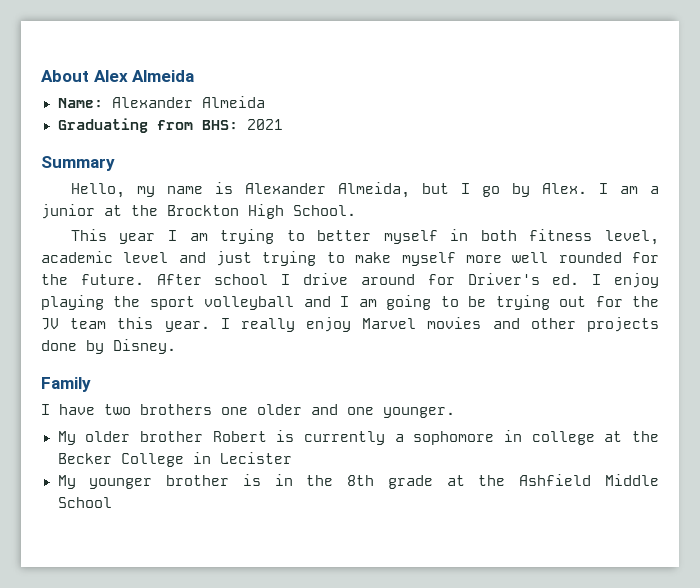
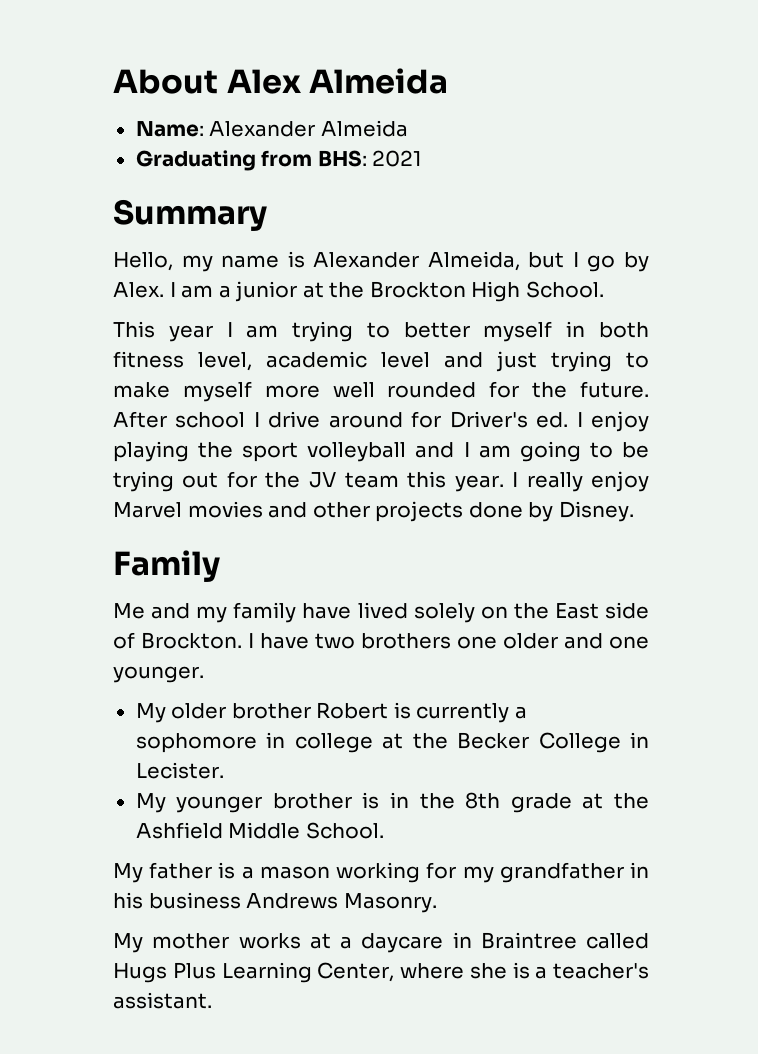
(91, 384) none -> [113,602,650,623] [113,632,242,649] Me and my family have lived solely on the East side of Brockton.
[219,452,292,464] Lecister -> [135,762,224,779] Lecister.
[57,497,112,508] School -> [305,822,384,839] [113,862,649,883] [113,892,437,913] [113,932,649,953] [113,962,649,983] [113,992,212,1009] School. // My father is a mason working for my grandfather in his business Andrews Masonry. // My mother works at a daycare in Braintree called Hugs Plus Learning Center, where she is a teacher's assistant.

